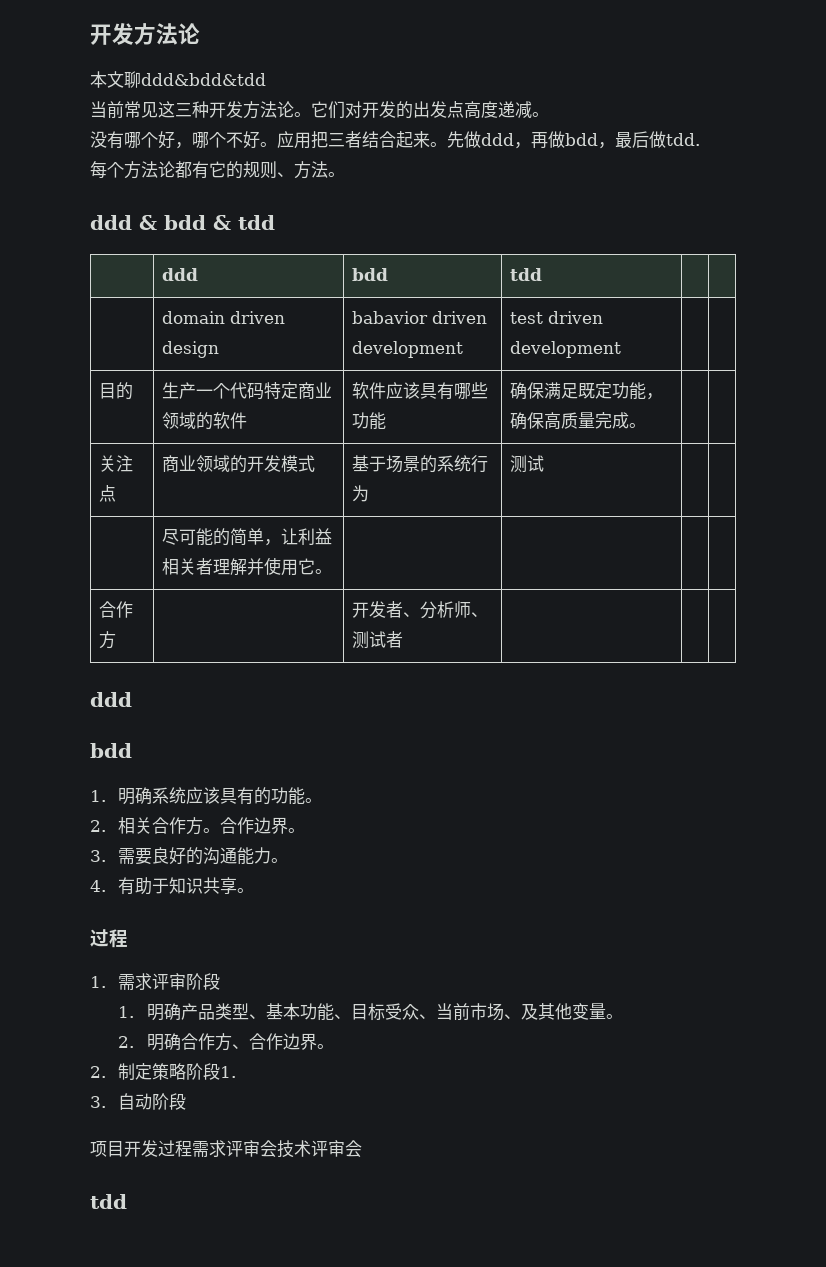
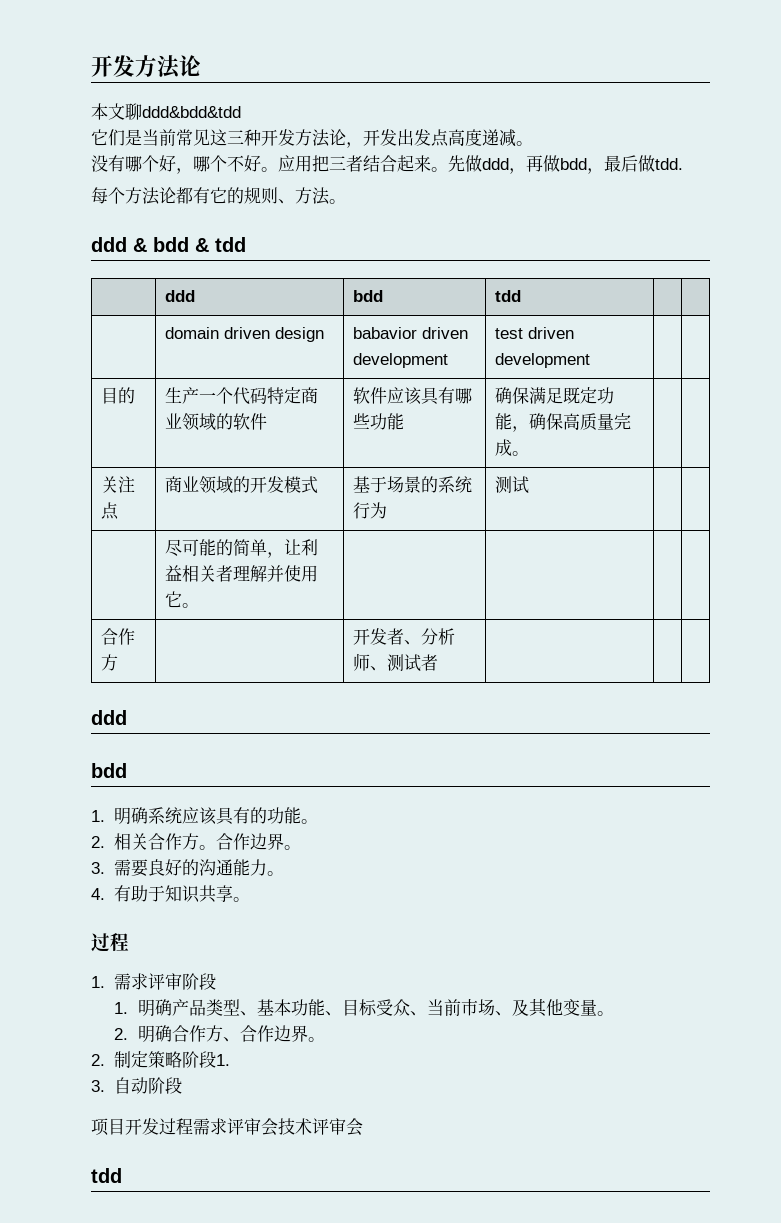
(266, 79) none -> [91,129,142,146] 它们是
[294,101,413,119] 。它们对开发的 -> [346,129,397,148] ，开发

